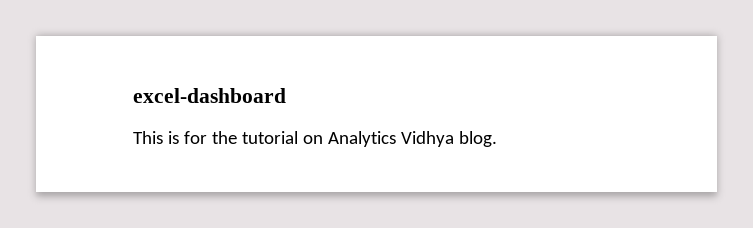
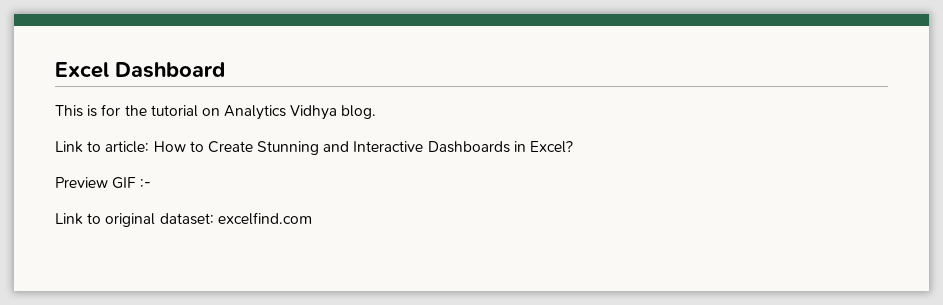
[133,88,286,103] excel-dashboard -> [55,62,225,78] Excel Dashboard
(497, 139) none -> [55,141,574,155] [55,177,152,189] [55,212,312,227] // Link to article: How to Create Stunning and Interactive Dashboards in Excel? // Preview GIF :- // Link to original dataset: excelfind.com

